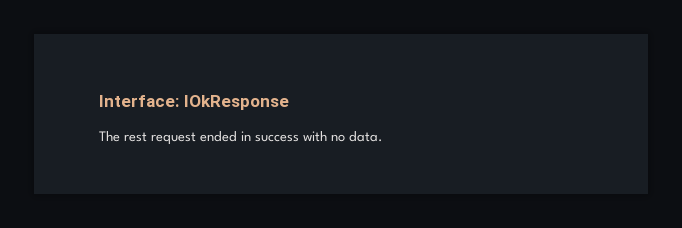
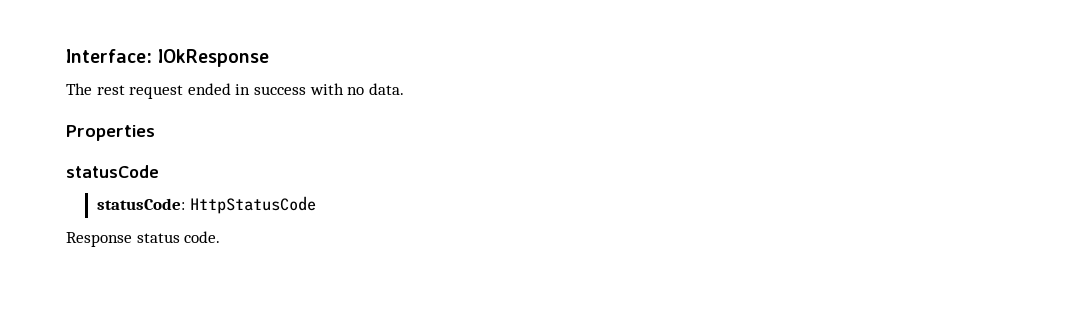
(383, 136) none -> [66,125,155,141] [66,165,159,178] [97,196,316,214] [66,231,221,247] // Properties // statusCode // statusCode: HttpStatusCode // Response status code.

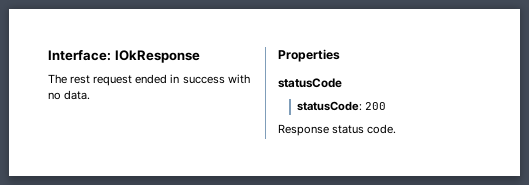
[189,196,316,214] HttpStatusCode -> [364,102,386,110] 200

